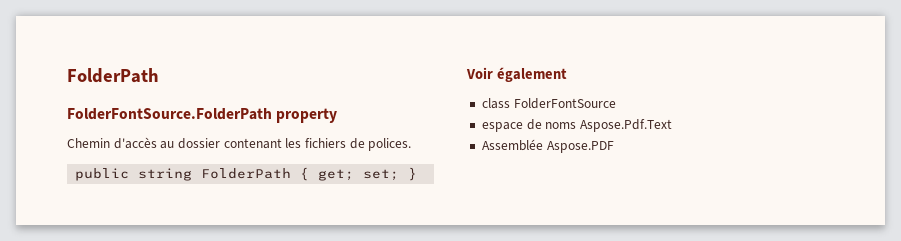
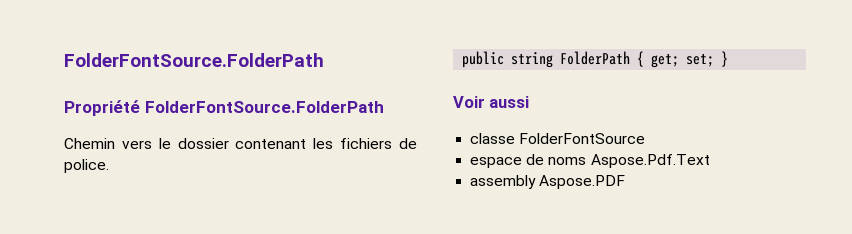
[67,68,159,83] [67,108,338,123] FolderPath // FolderFontSource.FolderPath property -> [64,53,324,67] [64,100,384,116] FolderFontSource.FolderPath // Propriété FolderFontSource.FolderPath
[113,137,175,149] d'accès au -> [121,138,171,149] vers le
[368,138,412,151] polices. -> [64,159,109,173] police.
[496,67,567,82] [481,98,510,109] également // class -> [489,96,530,108] [470,133,516,144] aussi // classe
[481,139,543,151] Assemblée -> [470,175,537,189] assembly

